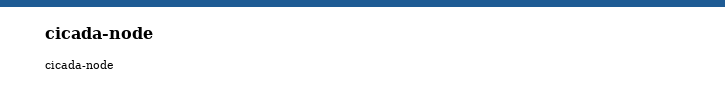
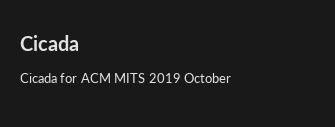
[45,27,153,39] [45,60,114,69] cicada-node // cicada-node -> [20,35,79,51] [20,73,231,83] Cicada // Cicada for ACM MITS 2019 October

